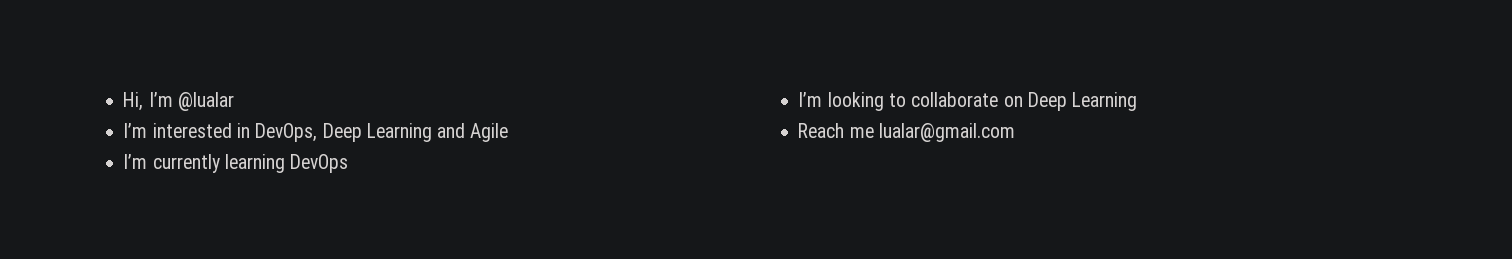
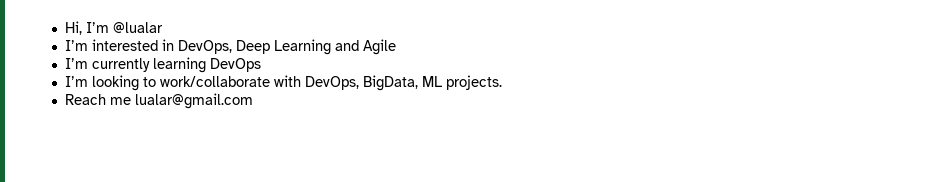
[911,92,1138,111] collaborate on Deep Learning -> [159,75,502,91] work/collaborate with DevOps, BigData, ML projects.

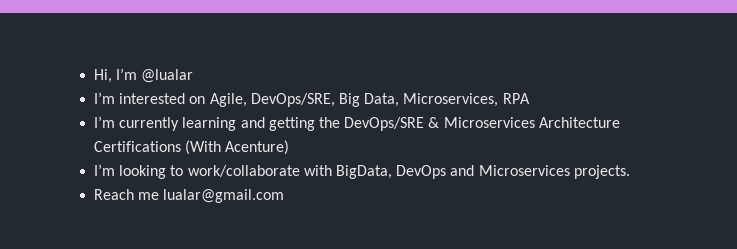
[161,39,396,55] [64,57,261,73] in DevOps, Deep Learning and Agile // I’m currently learning DevOps -> [189,93,530,107] [94,116,620,131] [94,140,290,155] on Agile, DevOps/SRE, Big Data, Microservices, RPA // I’m currently learning and getting the DevOps/SRE & Microservices Architecture Certifications (With Acenture)
[304,75,442,91] DevOps, BigData, ML -> [335,165,570,179] BigData, DevOps and Microservices

